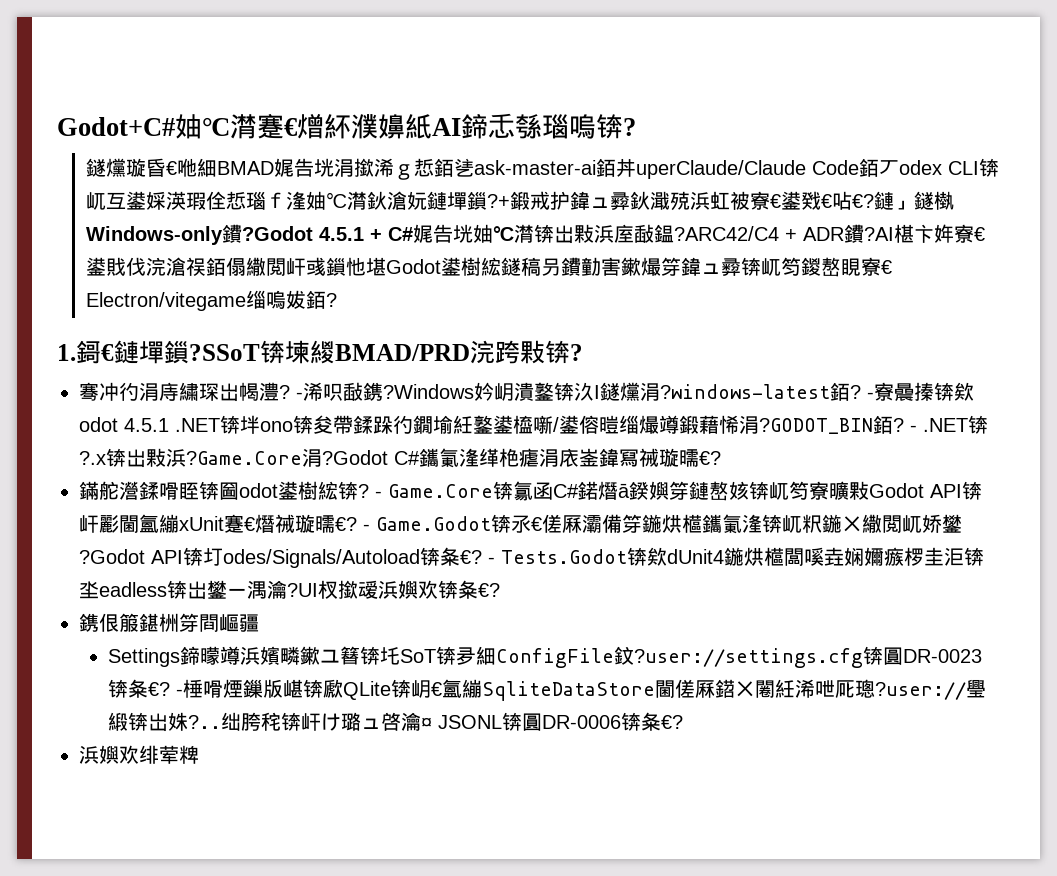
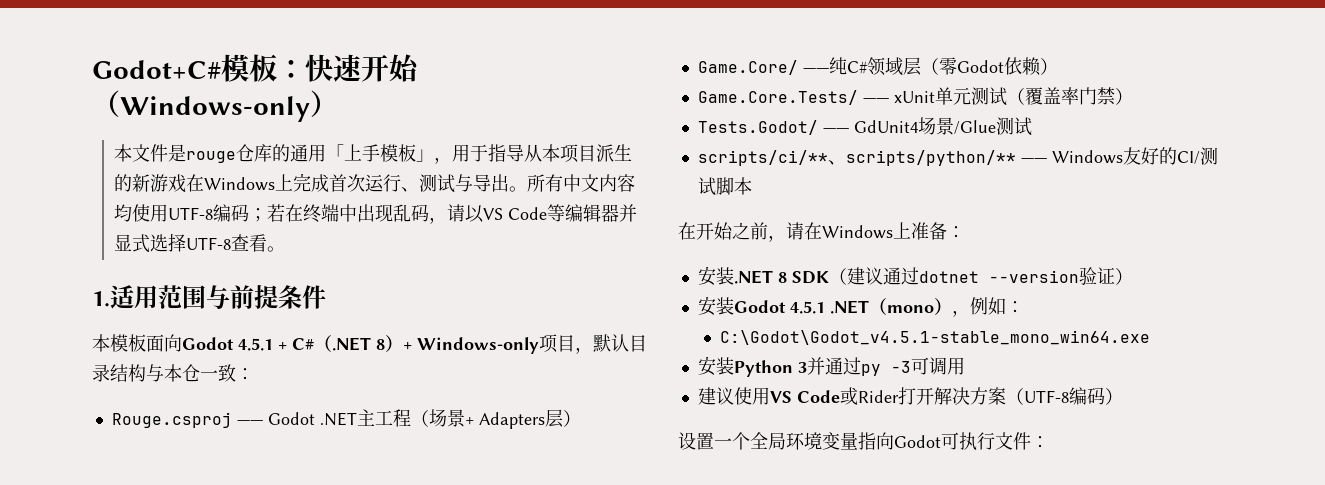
[175,113,636,139] [85,158,999,180] [85,191,954,211] [85,224,985,245] [85,257,892,277] [85,290,337,311] [57,340,583,364] [79,382,974,402] [79,415,988,434] [79,448,721,468] [79,481,982,501] [79,514,962,534] [79,547,984,568] [79,580,500,600] [79,613,259,632] [107,646,982,668] [107,679,986,701] [107,712,683,732] [79,745,199,764] 妯℃澘蹇€熷紑濮嬶紙AI鍗忎綔瑙嗚锛? // 鐩爣璇昏€咃細BMAD娓告垙涓撳浠ｇ悊銆乼ask-master-ai銆丼uperClaude/Claude Code銆丆odex CLI锛屼互鍙婇渶瑕佺悊瑙ｆ湰妯℃澘鈥滄妧鏈墠鎻?+鍛戒护鍏ュ彛鈥濈殑浜虹被寮€鍙戣€呫€?鏈」鐩槸Windows-only鐨?Godot 4.5.1 + C#娓告垙妯℃澘锛岀敤浜庢敮鎾?ARC42/C4 + ADR鐨?AI椹卞姩寮€鍙戝伐浣滄祦銆傝繖閲屽彧鎻忚堪Godot鍙樹綋鐩稿叧鐨勭害鏉熶笌鍏ュ彛锛屼笉鍐嶅睍寮€ Electron/vitegame缁嗚妭銆? // 1.鎶€鏈墠鎻?SSoT锛堜緵BMAD/PRD浣跨敤锛? // 骞冲彴涓庤繍琛岀幆澧? -浠呮敮鎸?Windows妗岄潰鐜锛汣I鐩爣涓?windows-latest銆? -寮曟搸锛欸odot 4.5.1 .NET锛坢ono锛夋帶鍒跺彴鐗堬紝鐜鍙橀噺/鍙傛暟缁熶竴鍛藉悕涓?GODOT_BIN銆? - .NET锛?.x锛岀敤浜?Game.Core涓?Godot C#鑴氭湰缂栬瘧涓庡崟鍏冩祴璇曘€? // 鏋舵瀯鍒嗗眰锛圙odot鍙樹綋锛? - Game.Core锛氱函C#鍩熸ā鍨嬩笌鏈嶅姟锛屼笉寮曠敤Godot API锛屽彲閫氳繃xUnit蹇€熸祴璇曘€? - Game.Godot锛氶€傞厤灞備笌鍦烘櫙鑴氭湰锛屼粎鍦ㄨ繖閲屼娇鐢?Godot API锛圢odes/Signals/Autoload锛夈€? - Tests.Godot锛欸dUnit4鍦烘櫙闆嗘垚娴嬭瘯椤圭洰锛坔eadless锛岀鐢ㄧ湡瀹?UI杈撳叆浜嬩欢锛夈€? // 鎸佷箙鍖栦笌閰嶇疆 // Settings鍗曚竴浜嬪疄鏉ユ簮锛圫SoT锛夛細ConfigFile鈫?user://settings.cfg锛圓DR-0023锛夈€? -棰嗗煙鏁版嵁锛歋QLite锛岄€氳繃SqliteDataStore閫傞厤鍣ㄨ闂紝浠呭厑璁?user://璺緞锛岀姝?..绌胯秺锛屽け璐ュ啓瀹¤ JSONL锛圓DR-0006锛夈€? // 浜嬩欢绯荤粺 -> [221,54,420,82] [92,90,338,122] [114,144,633,164] [114,173,636,193] [114,204,638,224] [114,233,286,253] [92,285,326,309] [92,334,647,354] [92,364,254,382] [111,409,581,429] [697,57,1058,76] [697,87,1133,106] [697,117,1032,136] [697,147,1218,166] [697,177,752,196] [678,222,965,242] [697,266,1133,286] [697,296,1024,317] [719,330,1150,345] [697,356,965,377] [697,387,1123,405] [678,432,1049,450] 模板：快速开始（Windows-only） // 本文件是rouge仓库的通用「上手模板」，用于指导从本项目派生的新游戏在Windows上完成首次运行、测试与导出。所有中文内容均使用UTF-8编码；若在终端中出现乱码，请以VS Code等编辑器并显式选择UTF-8查看。 // 1.适用范围与前提条件 // 本模板面向Godot 4.5.1 + C#（.NET 8）+ Windows-only项目，默认目录结构与本仓一致： // Rouge.csproj —— Godot .NET主工程（场景+ Adapters层） // Game.Core/ ——纯C#领域层（零Godot依赖） // Game.Core.Tests/ —— xUnit单元测试（覆盖率门禁） // Tests.Godot/ —— GdUnit4场景/Glue测试 // scripts/ci/**、scripts/python/** —— Windows友好的CI/测试脚本 // 在开始之前，请在Windows上准备： // 安装.NET 8 SDK（建议通过dotnet --version验证） // 安装Godot 4.5.1 .NET（mono），例如： // C:\Godot\Godot_v4.5.1-stable_mono_win64.exe // 安装Python 3并通过py -3可调用 // 建议使用VS Code或Rider打开解决方案（UTF-8编码） // 设置一个全局环境变量指向Godot可执行文件：

